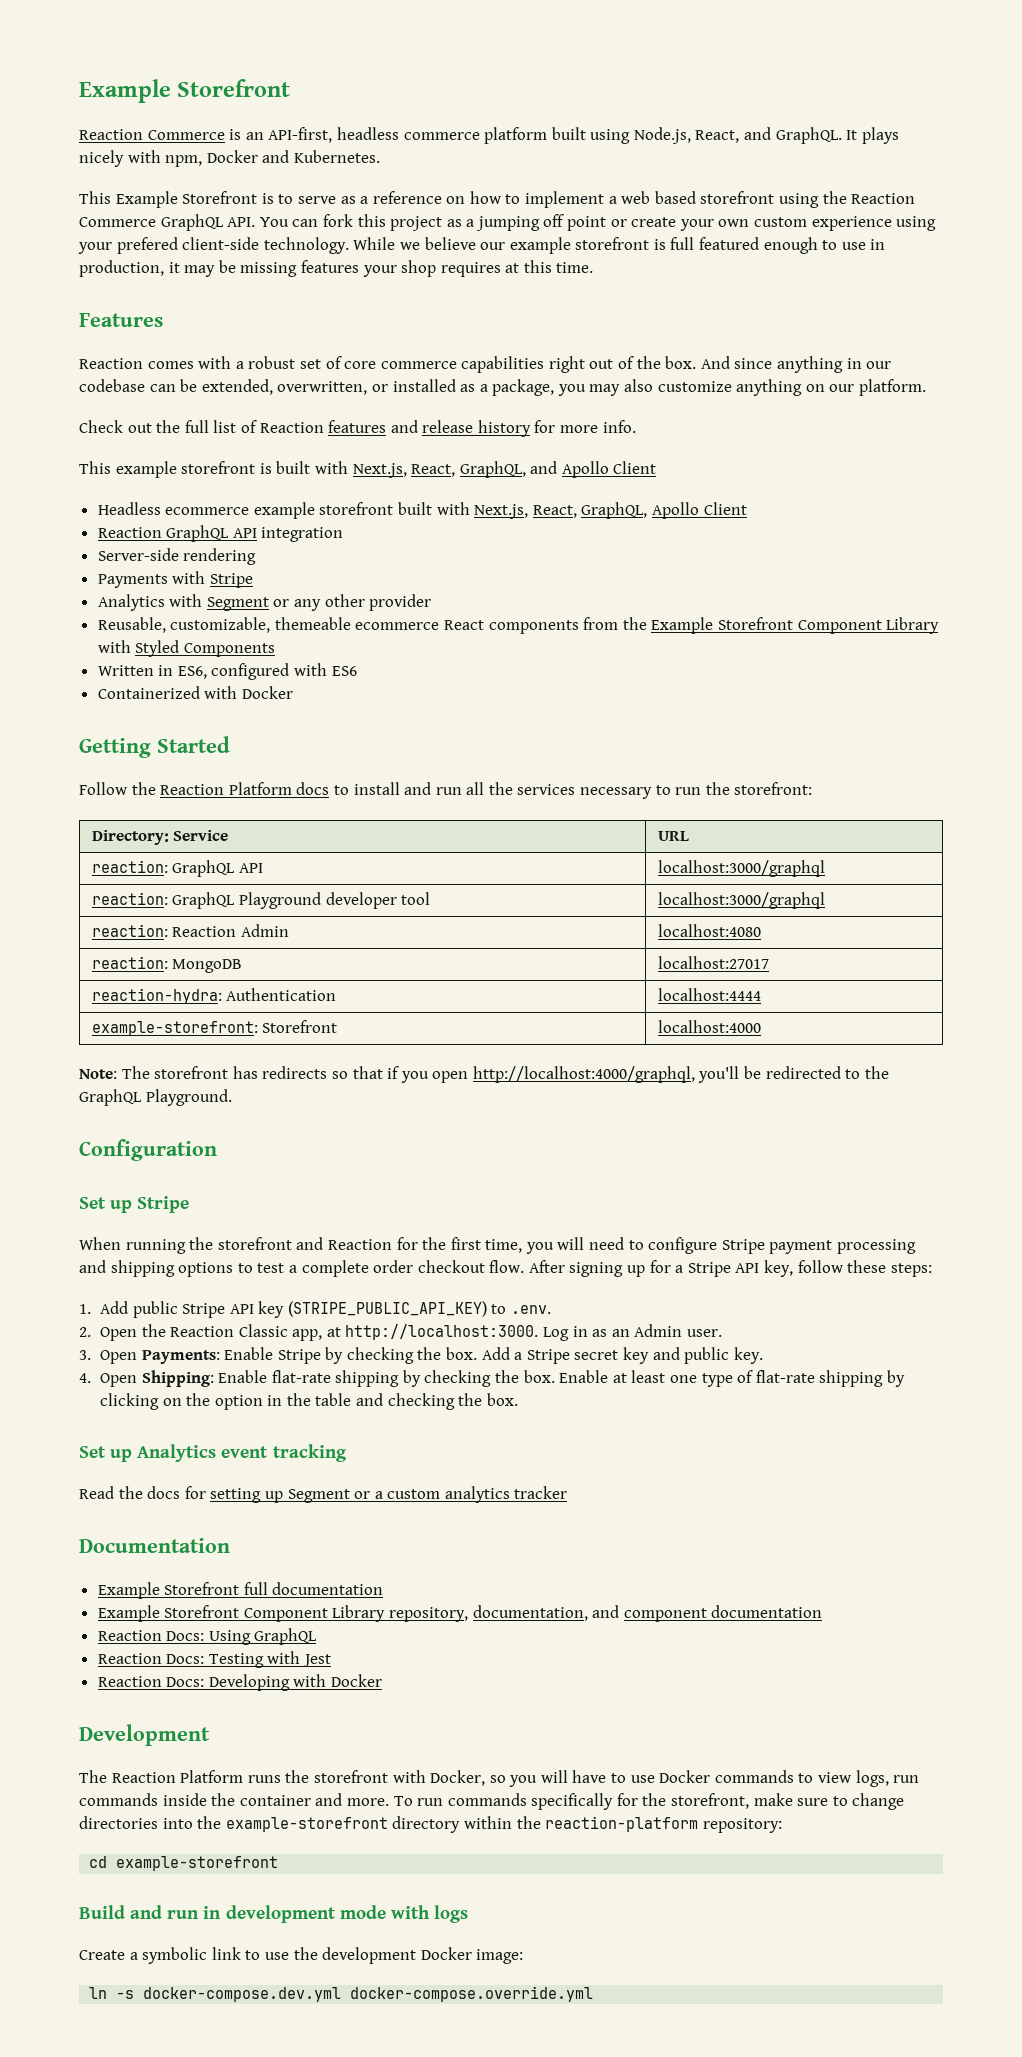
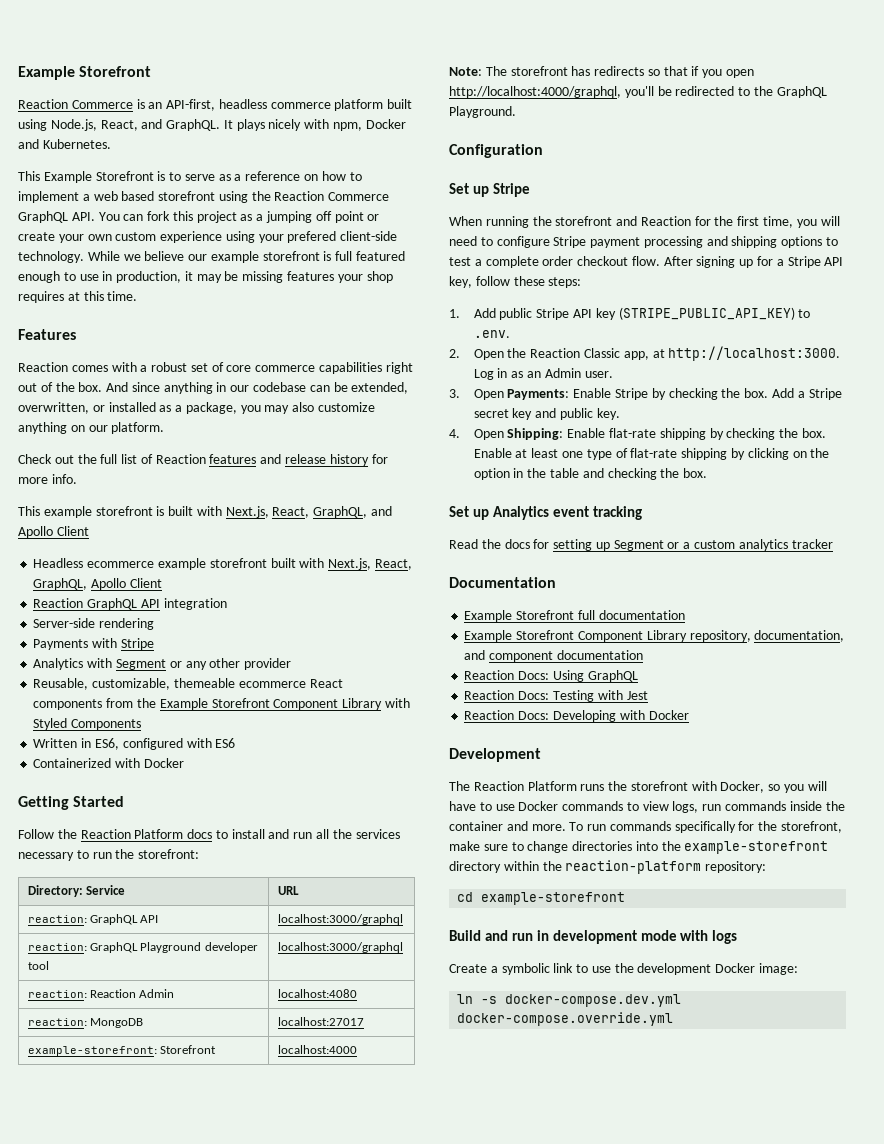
[91,988,337,1004] [657,988,761,1001] // reaction-hydra: Authentication | localhost:4444 -> (364, 1021) none

